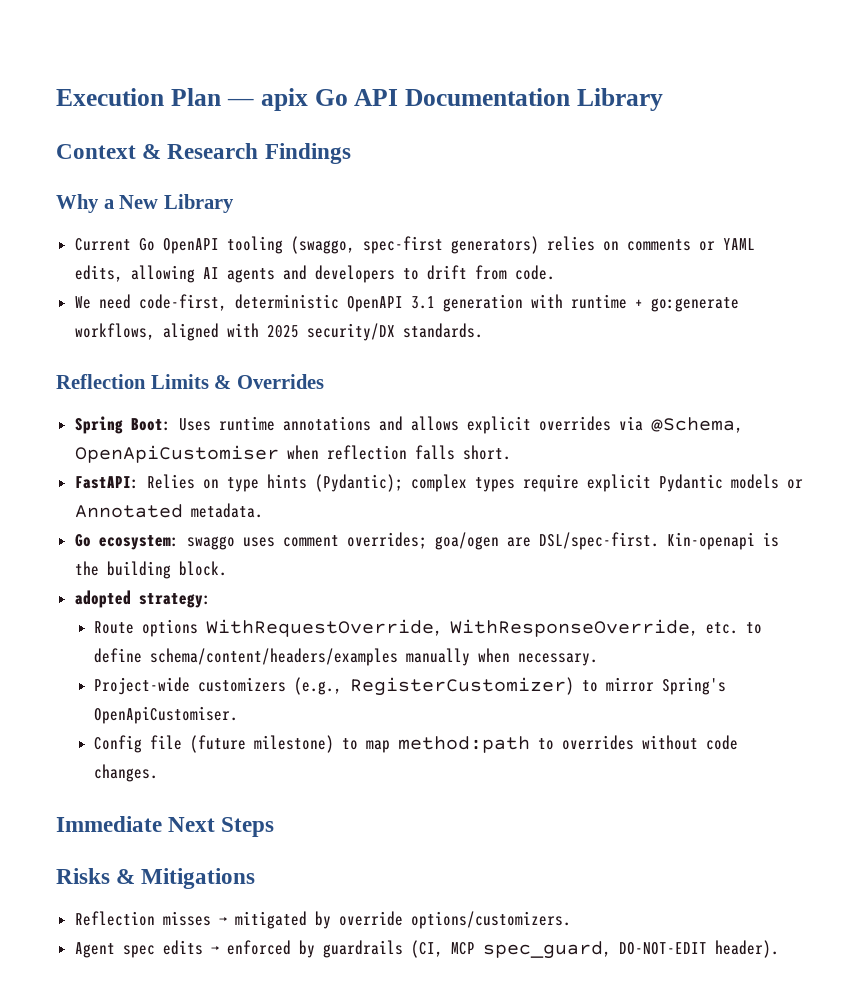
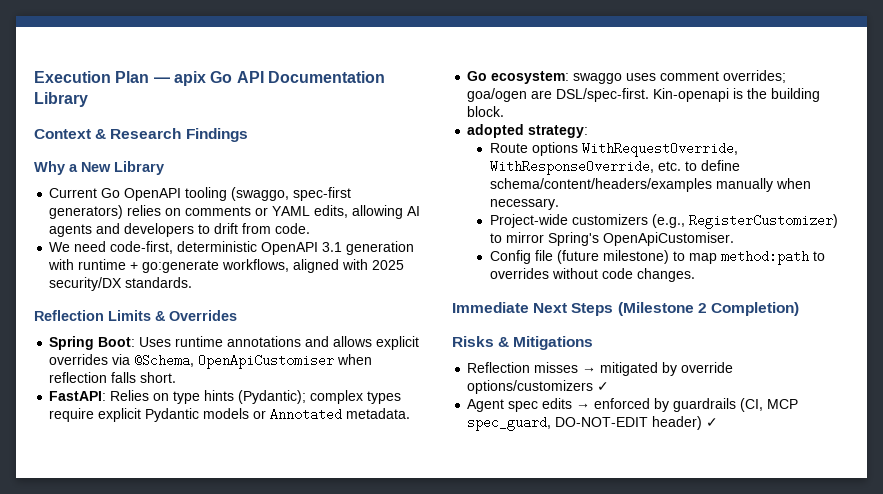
(275, 827) none -> [617,302,799,316] (Milestone 2 Completion)
[410,911,571,929] options/customizers. -> [467,380,610,394] options/customizers ✓
[714,940,779,958] header). -> [652,416,719,430] header) ✓

